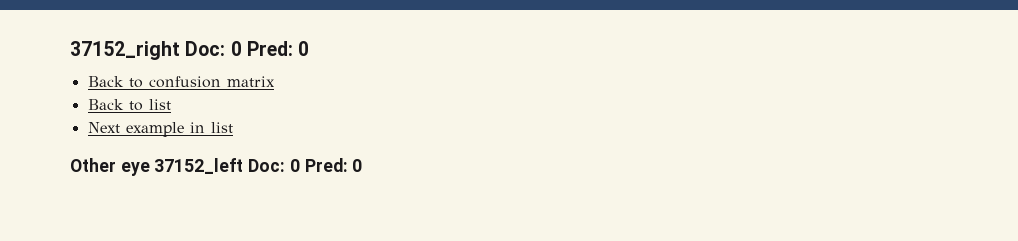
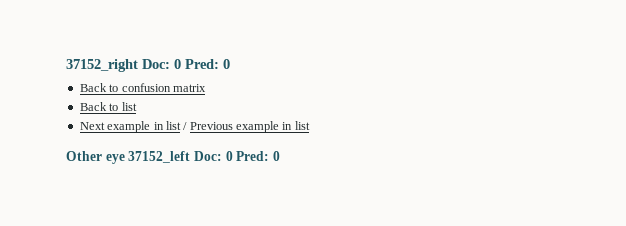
(233, 127) none -> [183,121,310,133] / Previous example in list

